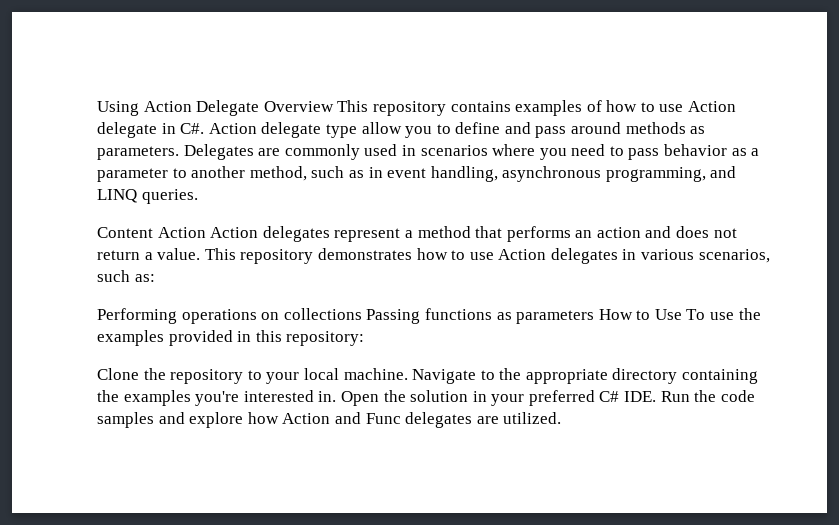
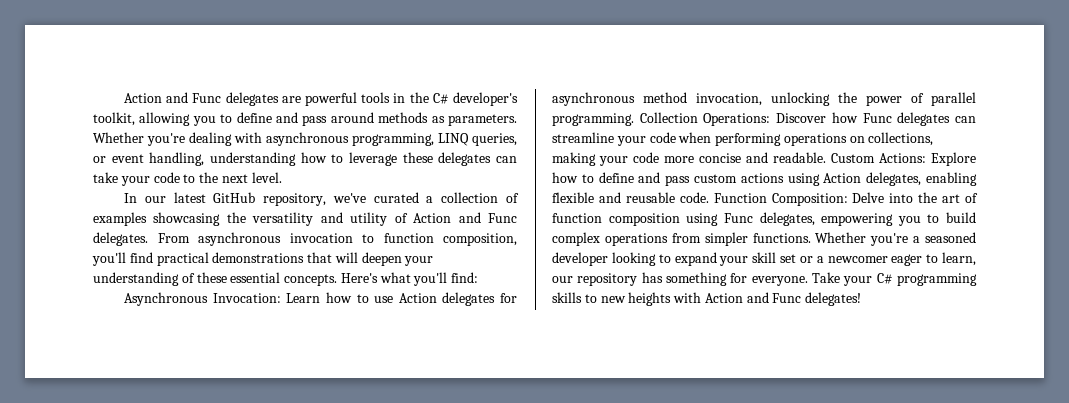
[97,100,737,116] [97,122,402,138] Using Action Delegate Overview This repository contains examples of how to use Action delegate in C#. Action delegate type allow -> [124,92,518,106] [93,112,191,126] Action and Func delegates are powerful tools in the C# developer's toolkit, allowing
[183,144,760,160] [97,166,737,182] [97,189,198,204] [97,226,737,242] [97,248,412,264] Delegates are commonly used in scenarios where you need to pass behavior as a parameter to another method, such as in event handling, asynchronous programming, and LINQ queries. // Content Action Action delegates represent a method that performs an action and does not return a value. This repository demonstrates -> [93,132,517,146] [93,152,517,166] [93,172,282,186] [124,192,519,206] [93,212,517,226] [93,232,517,246] [92,252,434,266] [93,272,479,286] [124,292,321,306] Whether you're dealing with asynchronous programming, LINQ queries, or event handling, understanding how to leverage these delegates can take your code to the next level. // In our latest GitHub repository, we've curated a collection of examples showcasing the versatility and utility of Action and Func delegates. From asynchronous invocation to function composition, you'll find practical demonstrations that will deepen your understanding of these essential concepts. Here's what you'll find: // Asynchronous Invocation: Learn
[622,249,770,263] [97,270,155,282] [97,308,761,324] [97,330,365,346] [97,368,759,384] [97,390,755,406] [97,412,562,428] in various scenarios, such as: // Performing operations on collections Passing functions as parameters How to Use To use the examples provided in this repository: // Clone the repository to your local machine. Navigate to the appropriate directory containing the examples you're interested in. Open the solution in your preferred C# IDE. Run the code samples and explore how Action and Func delegates are utilized. -> [500,293,517,303] [552,92,976,106] [552,112,976,126] [552,132,934,146] [552,152,976,166] [552,172,977,186] [552,192,978,206] [552,212,976,226] [552,232,976,246] [552,252,976,266] [552,272,977,286] [552,292,862,306] for asynchronous method invocation, unlocking the power of parallel programming. Collection Operations: Discover how Func delegates can streamline your code when performing operations on collections, making your code more concise and readable. Custom Actions: Explore how to define and pass custom actions using Action delegates, enabling flexible and reusable code. Function Composition: Delve into the art of function composition using Func delegates, empowering you to build complex operations from simpler functions. Whether you're a seasoned developer looking to expand your skill set or a newcomer eager to learn, our repository has something for everyone. Take your C# programming skills to new heights with Action and Func delegates!

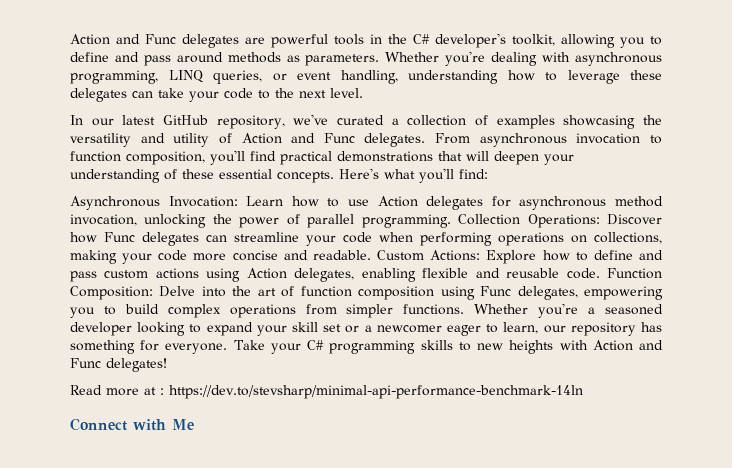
(862, 299) none -> [70,385,583,399] [70,418,194,431] // Read more at : https://dev.to/stevsharp/minimal-api-performance-benchmark-14ln // Connect with Me

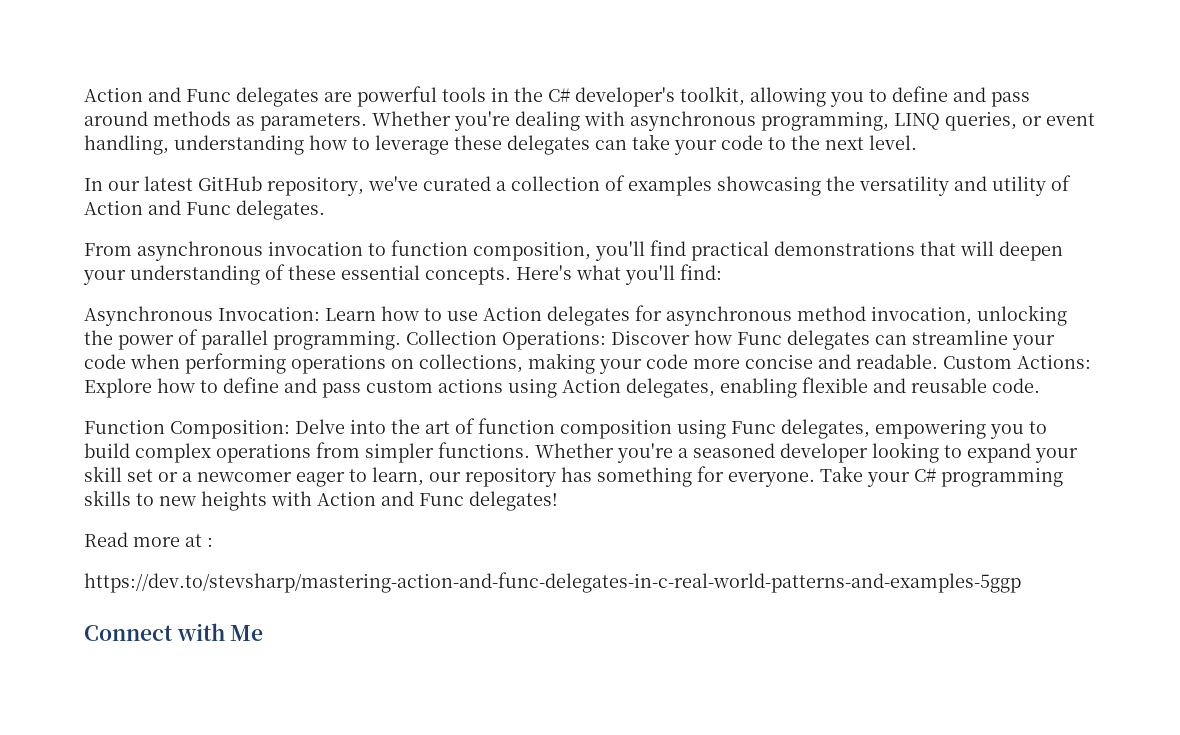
(426, 140) none -> (325, 210) //
(600, 273) none -> (1040, 385) //
[169,385,583,399] https://dev.to/stevsharp/minimal-api-performance-benchmark-14ln -> [84,572,1021,593] // https://dev.to/stevsharp/mastering-action-and-func-delegates-in-c-real-world-patterns-and-examples-5ggp

